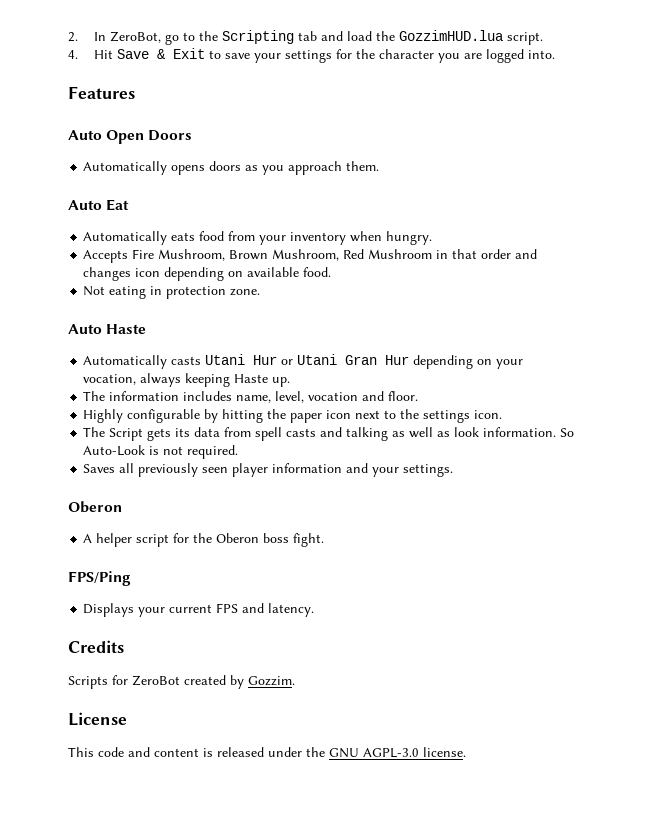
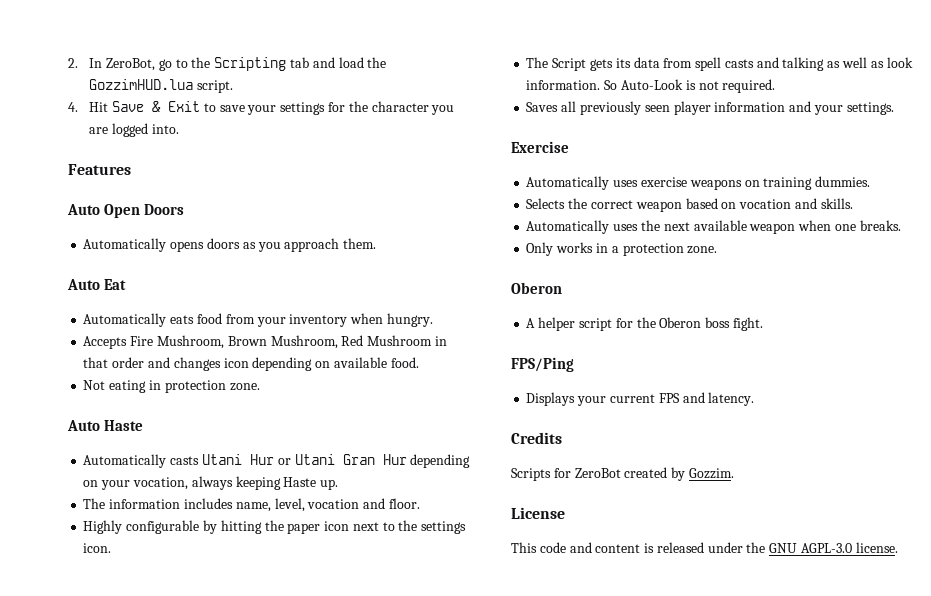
(454, 470) none -> [511,141,569,153] [526,176,871,190] [526,198,853,212] [526,220,901,234] [526,242,718,256] // Exercise // Automatically uses exercise weapons on training dummies. // Selects the correct weapon based on vocation and skills. // Automatically uses the next available weapon when one breaks. // Only works in a protection zone.

